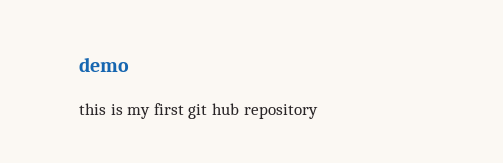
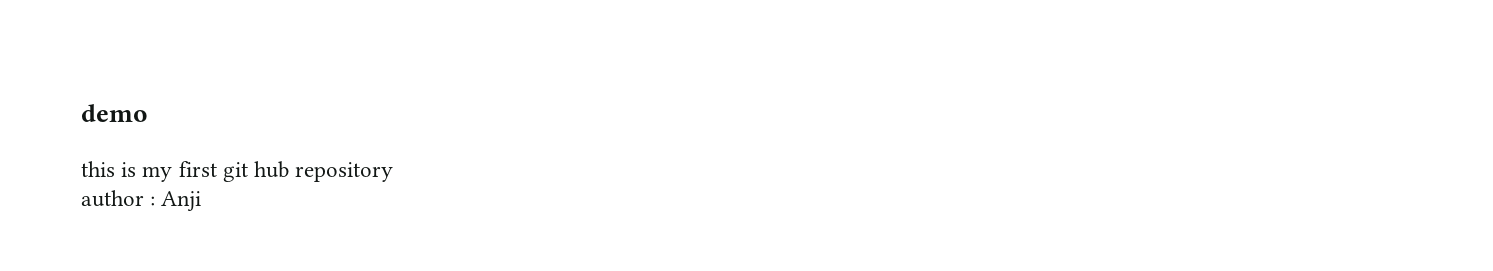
(318, 111) none -> [81,190,202,212] // author : Anji

